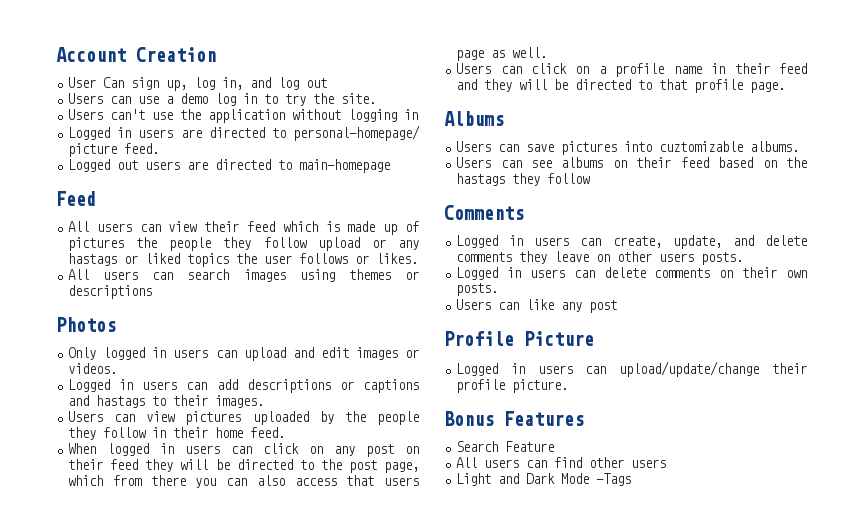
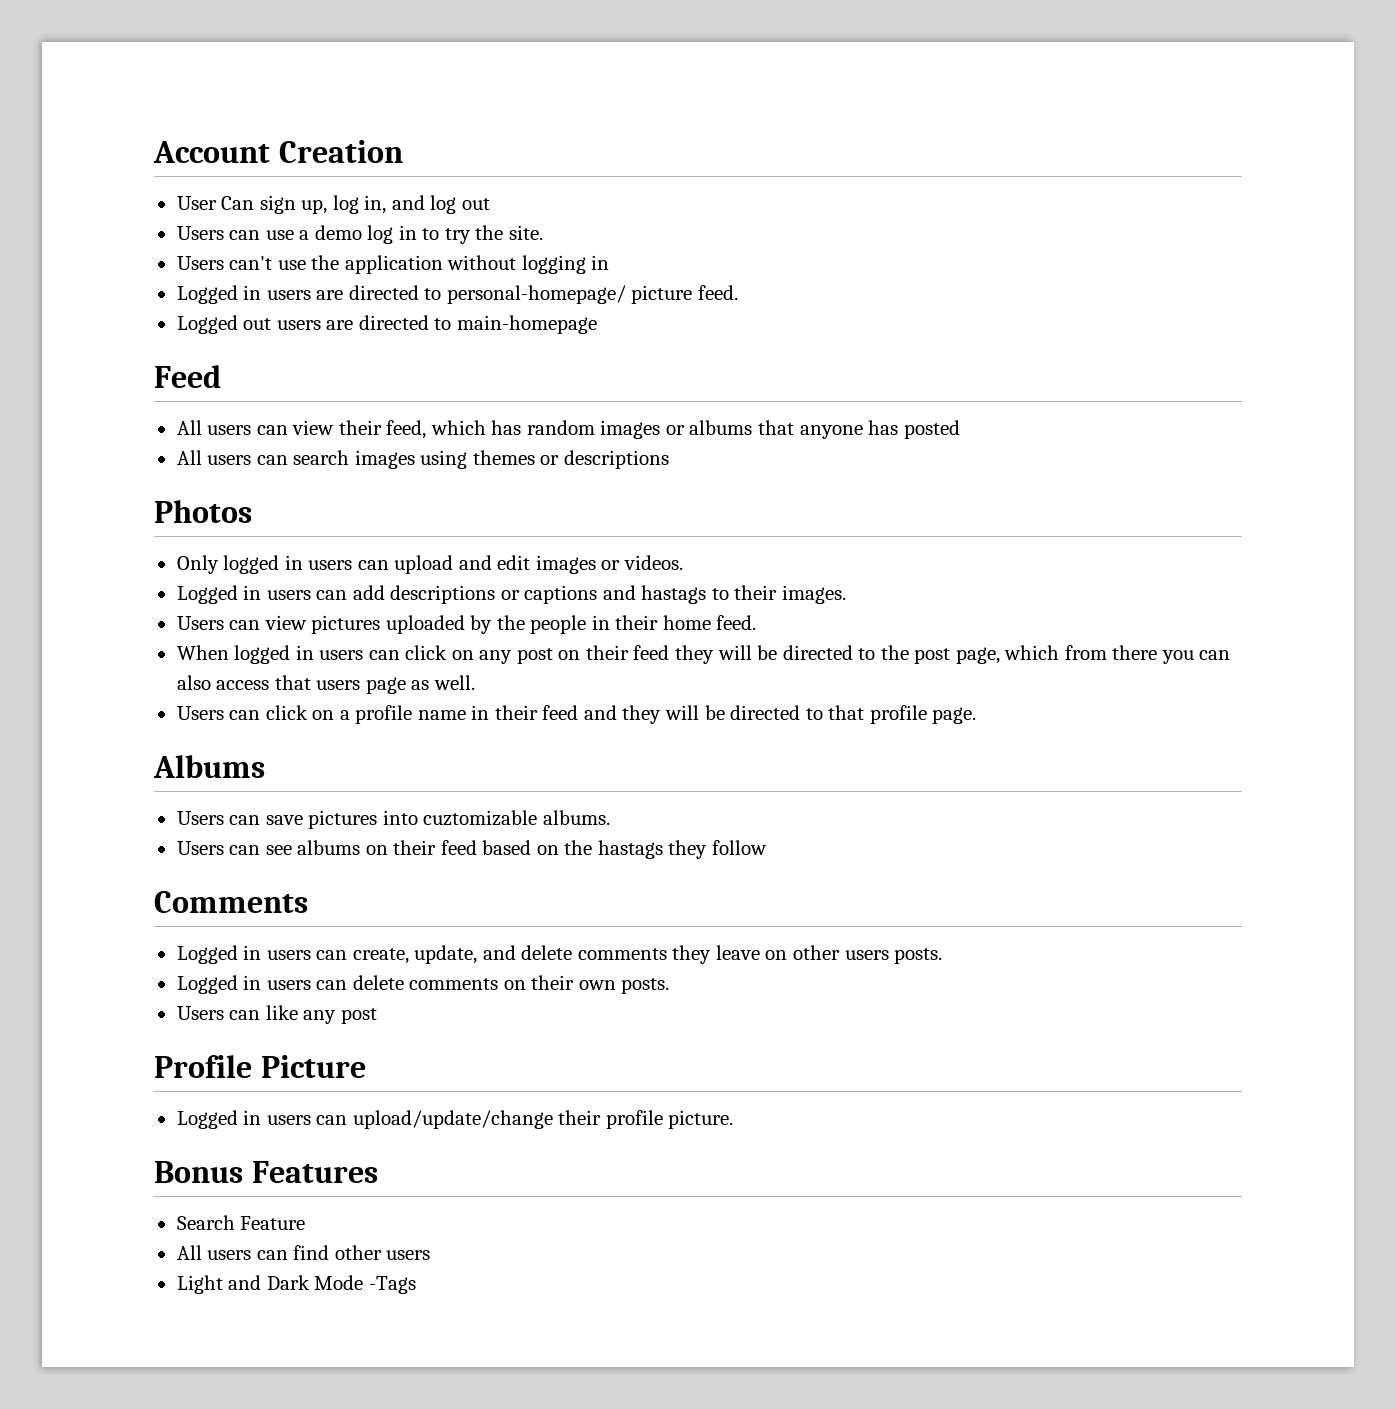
[247,221,419,235] [68,237,419,251] [68,253,419,267] feed which is made up of pictures the people they follow upload or any hastags or liked topics the user follows or likes. -> [386,420,960,439] feed, which has random images or albums that anyone has posted
[68,427,147,440] they follow -> (587, 624) none

